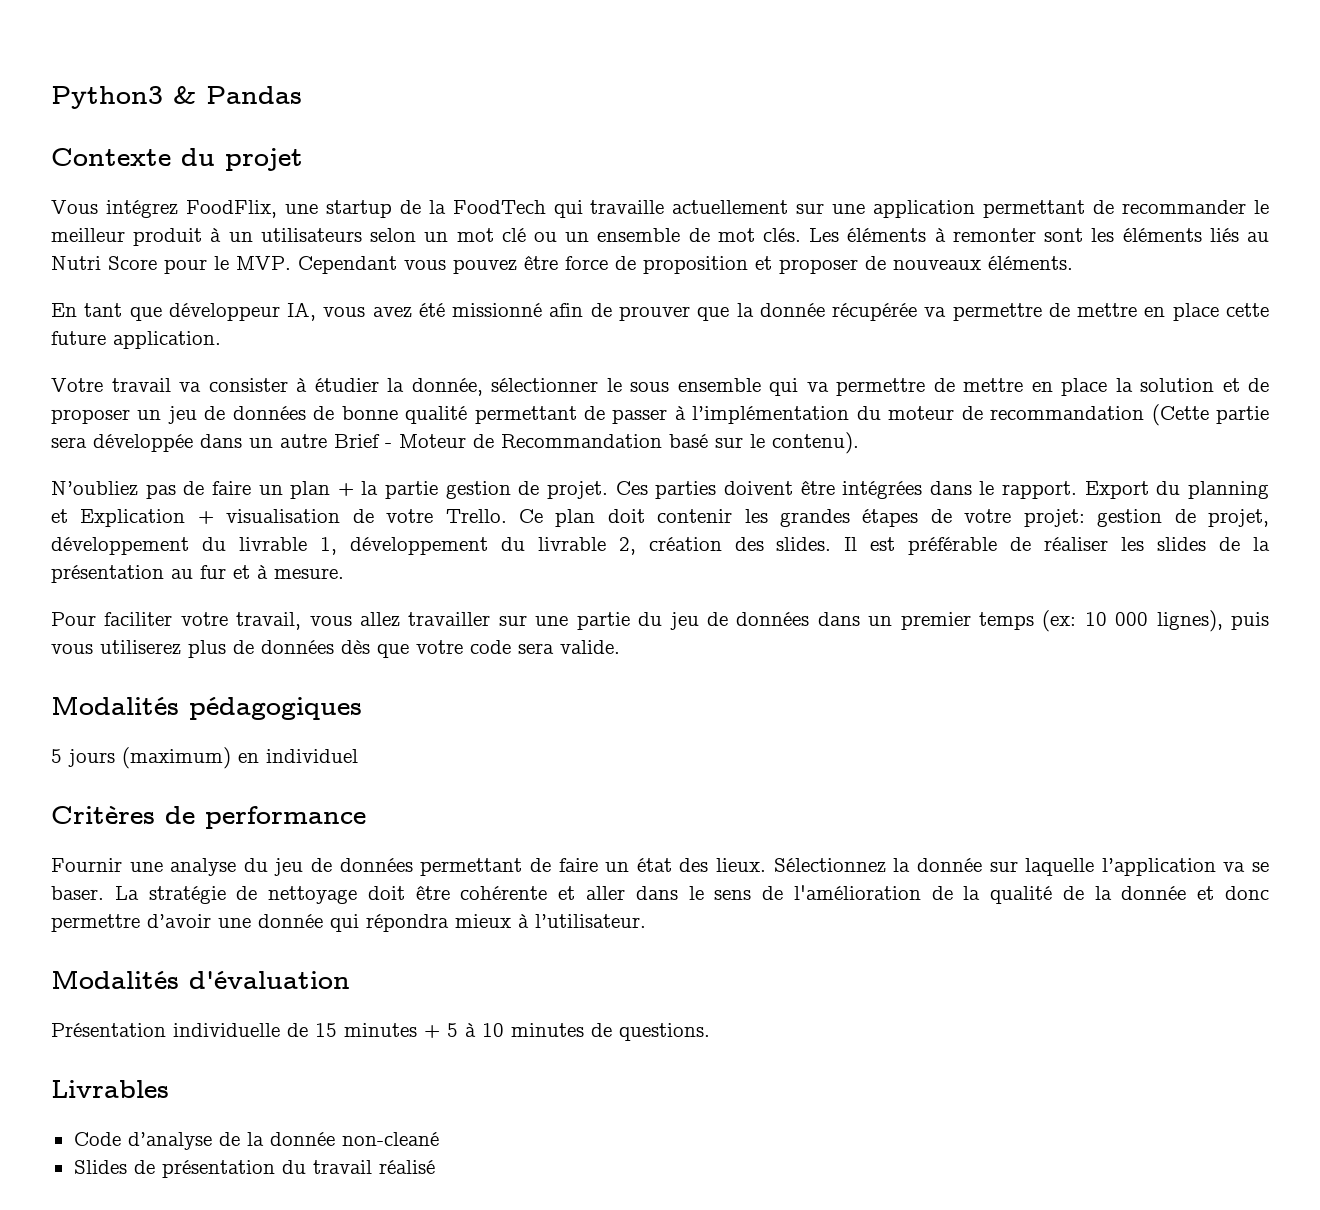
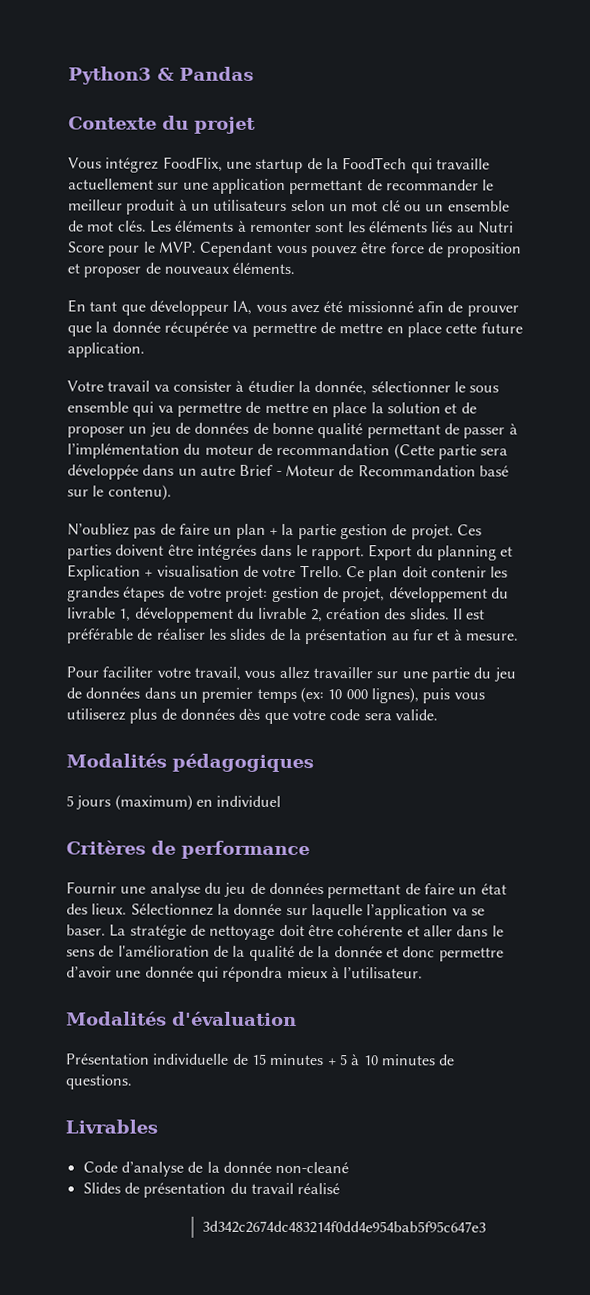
(435, 1167) none -> [201,1220,486,1234] // 3d342c2674dc483214f0dd4e954bab5f95c647e3

